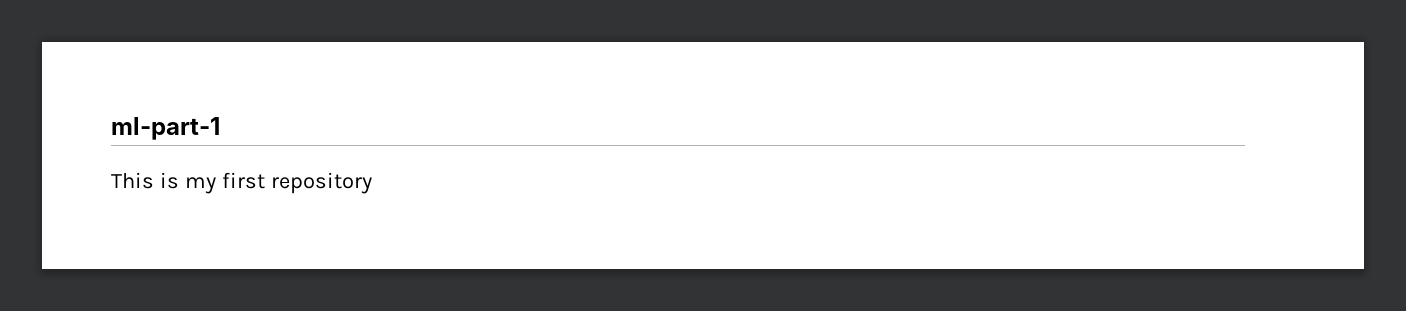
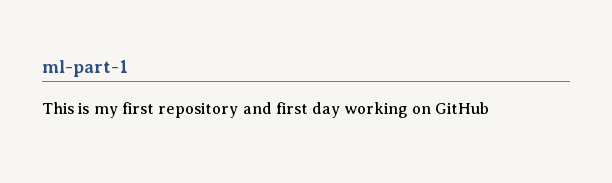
(372, 183) none -> [242,102,490,118] and first day working on GitHub

